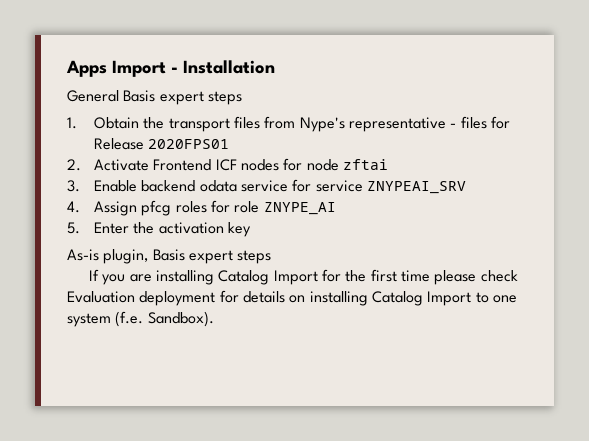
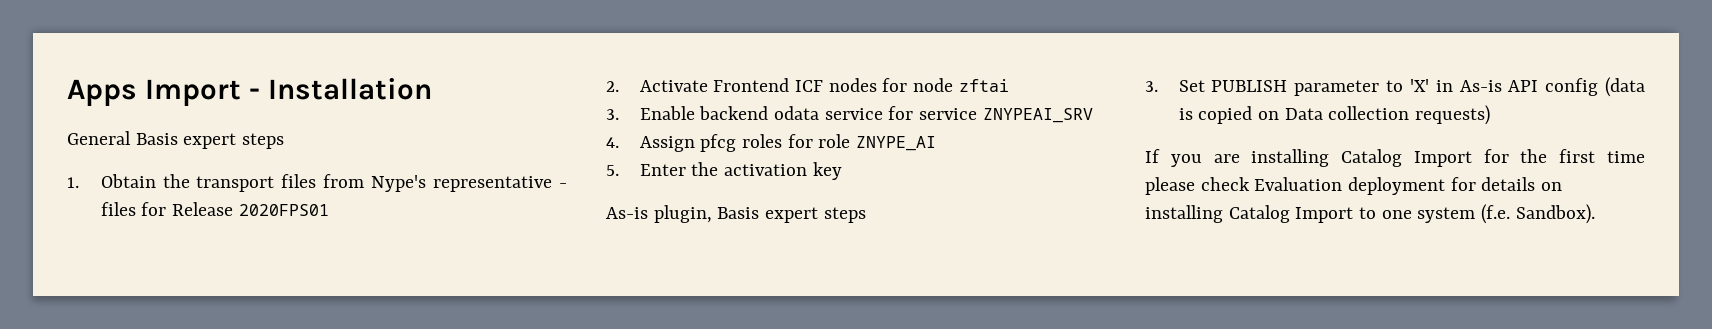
(272, 257) none -> [1145,77,1645,97] [1178,105,1490,125] // 3. Set PUBLISH parameter to 'X' in As-is API config (data is copied on Data collection requests)

